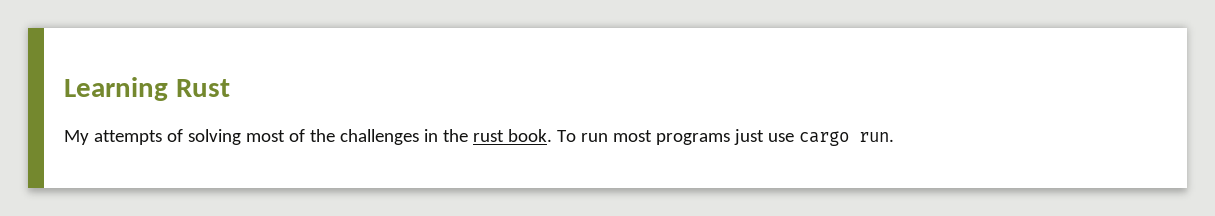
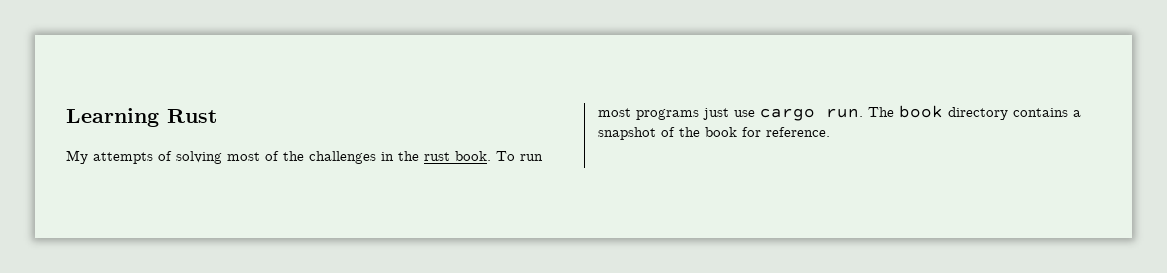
(894, 137) none -> [868,105,1081,120] [598,127,830,140] The book directory contains a snapshot of the book for reference.

